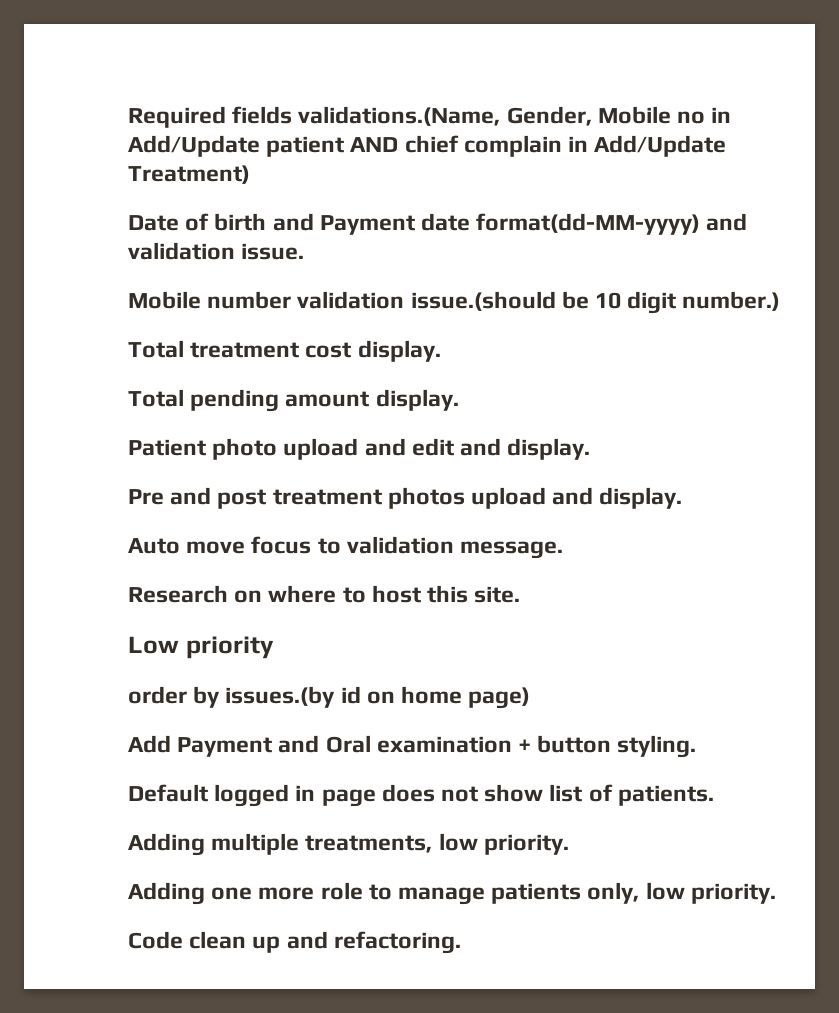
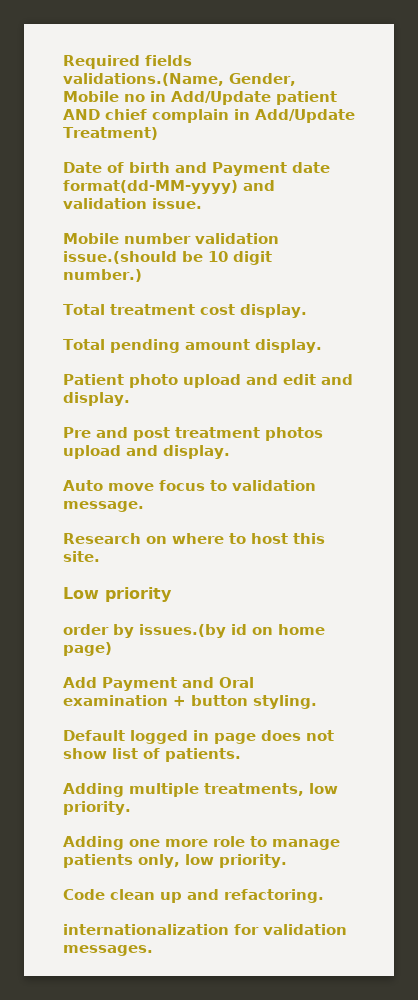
(461, 942) none -> [63,924,347,935] [63,945,153,956] // internationalization for validation messages.

